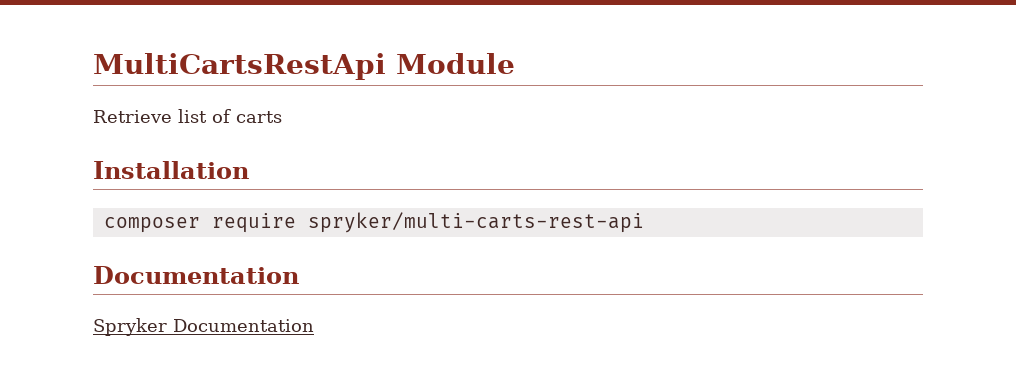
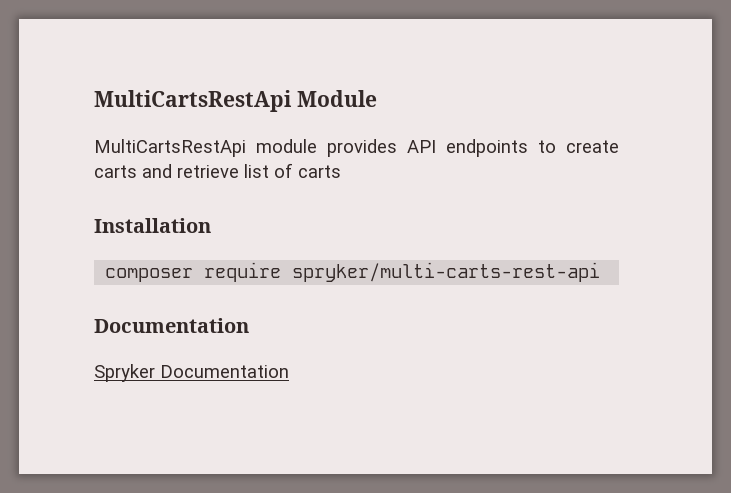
[93,110,172,123] Retrieve -> [94,139,619,157] [94,164,239,178] MultiCartsRestApi module provides API endpoints to create carts and retrieve

